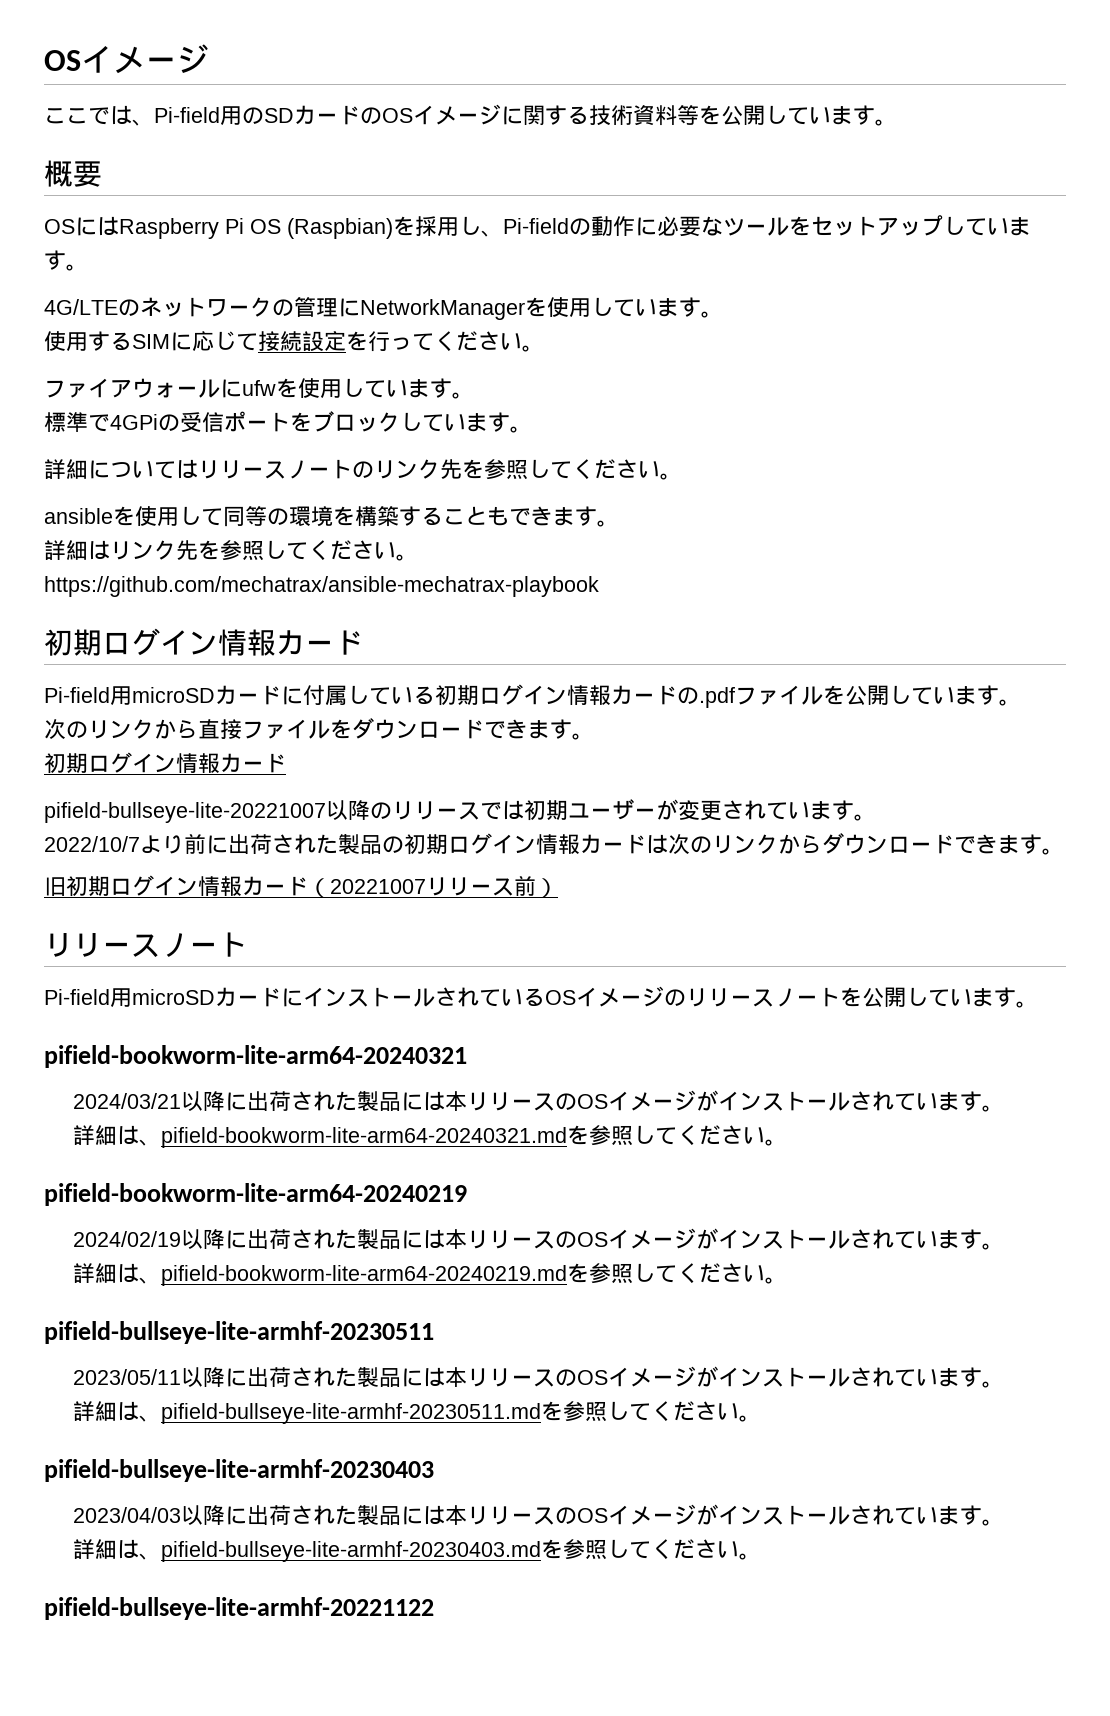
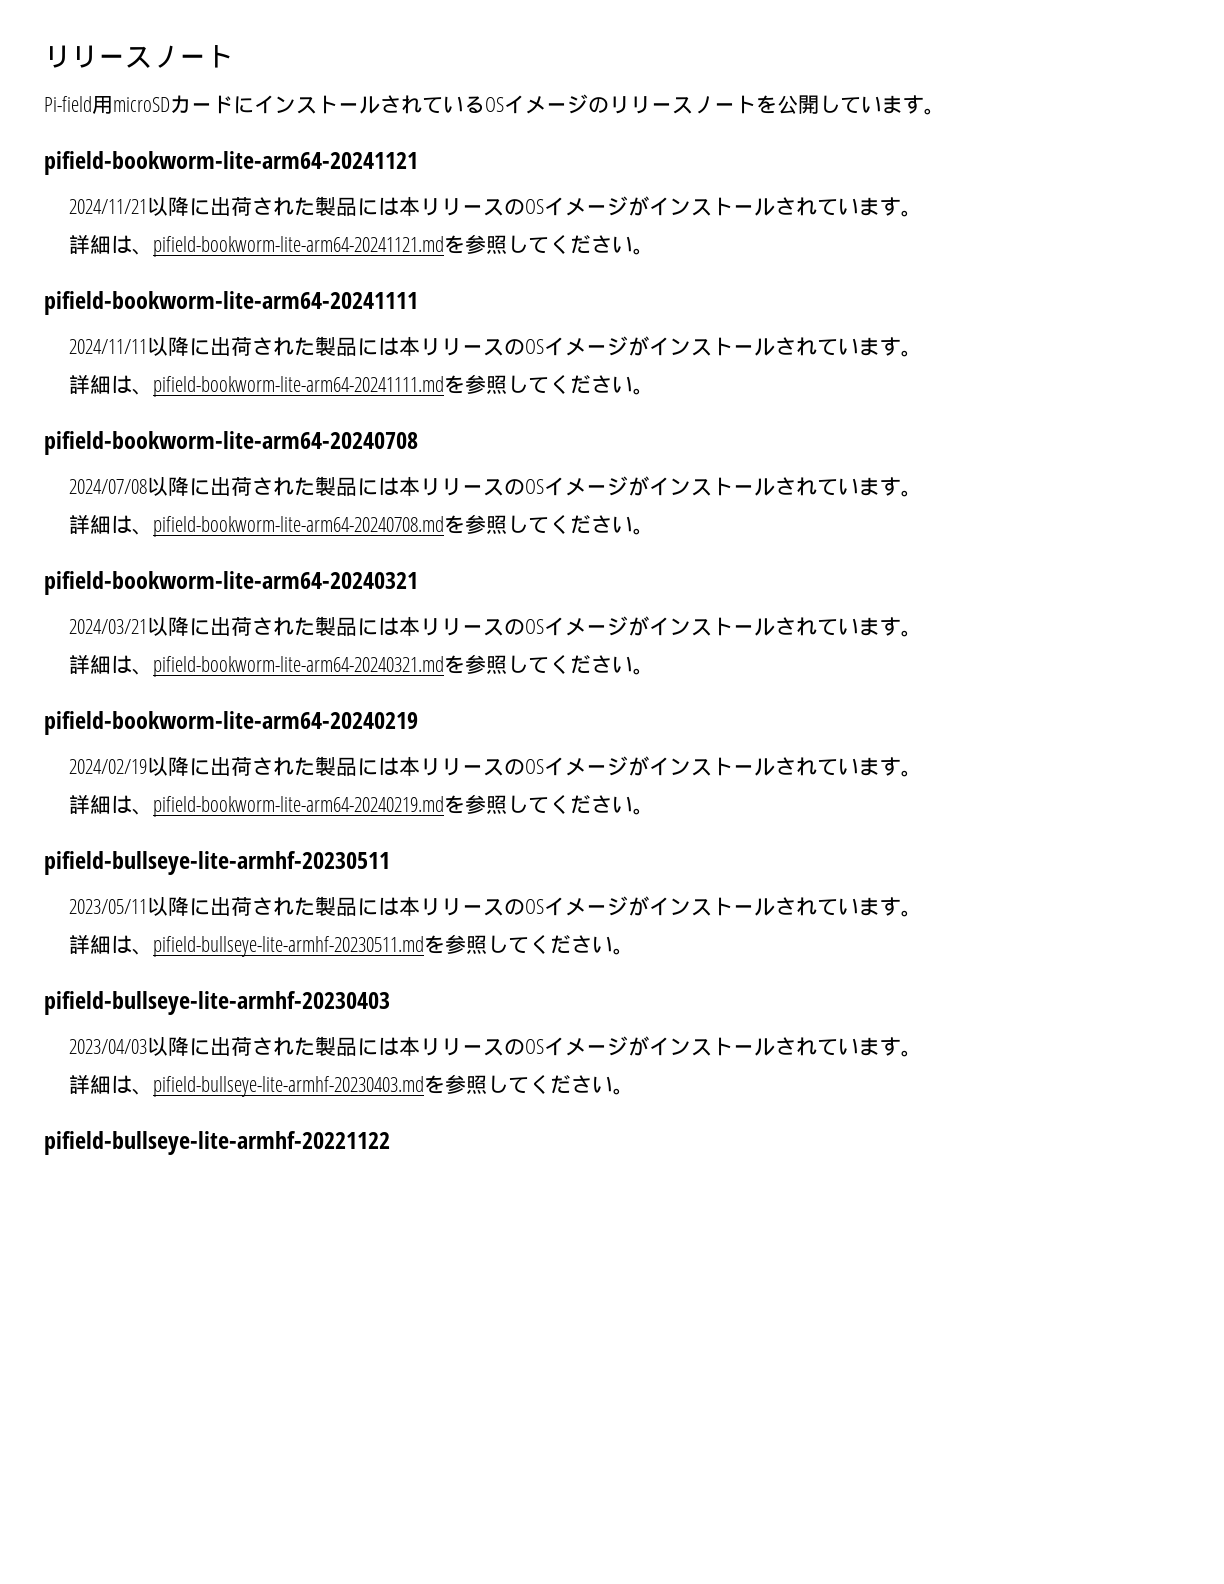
[44,44,209,74] [44,104,897,126] [44,160,102,187] [44,215,1031,239] [44,250,88,271] [44,297,723,320] [44,331,544,352] [44,378,474,399] [44,411,532,433] [44,459,682,480] [44,506,619,527] [44,540,418,561] [44,576,599,597] [44,628,363,656] [44,684,1021,708] [44,718,594,740] [44,752,286,774] [44,799,876,823] [44,833,1064,855] [44,875,558,898] OSイメージ // ここでは、Pi-field用のSDカードのOSイメージに関する技術資料等を公開しています。 // 概要 // OSにはRaspberry Pi OS (Raspbian)を採用し、Pi-fieldの動作に必要なツールをセットアップしています。 // 4G/LTEのネットワークの管理にNetworkManagerを使用しています。 // 使用するSIMに応じて接続設定を行ってください。 // ファイアウォールにufwを使用しています。 // 標準で4GPiの受信ポートをブロックしています。 // 詳細についてはリリースノートのリンク先を参照してください。 // ansibleを使用して同等の環境を構築することもできます。 // 詳細はリンク先を参照してください。 // https://github.com/mechatrax/ansible-mechatrax-playbook // 初期ログイン情報カード // Pi-field用microSDカードに付属している初期ログイン情報カードの.pdfファイルを公開しています。 // 次のリンクから直接ファイルをダウンロードできます。 // 初期ログイン情報カード // pifield-bullseye-lite-20221007以降のリリースでは初期ユーザーが変更されています。 // 2022/10/7より前に出荷された製品の初期ログイン情報カードは次のリンクからダウンロードできます。 // 旧初期ログイン情報カード（20221007リリース前） // -> (44, 56) none
(1038, 1004) none -> [44,151,418,175] [68,196,922,217] [68,234,654,257] [44,291,418,315] [68,336,922,357] [68,374,654,397] [44,431,418,455] [68,476,922,497] [68,514,654,537] // pifield-bookworm-lite-arm64-20241121 // 2024/11/21以降に出荷された製品には本リリースのOSイメージがインストールされています。 // 詳細は、pifield-bookworm-lite-arm64-20241121.mdを参照してください。 // pifield-bookworm-lite-arm64-20241111 // 2024/11/11以降に出荷された製品には本リリースのOSイメージがインストールされています。 // 詳細は、pifield-bookworm-lite-arm64-20241111.mdを参照してください。 // pifield-bookworm-lite-arm64-20240708 // 2024/07/08以降に出荷された製品には本リリースのOSイメージがインストールされています。 // 詳細は、pifield-bookworm-lite-arm64-20240708.mdを参照してください。

